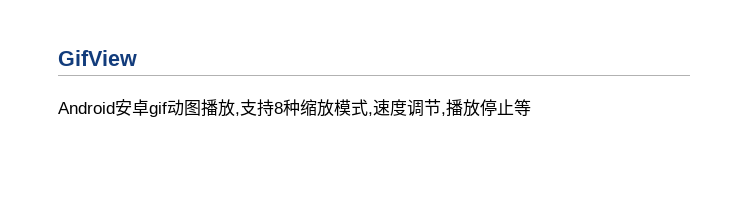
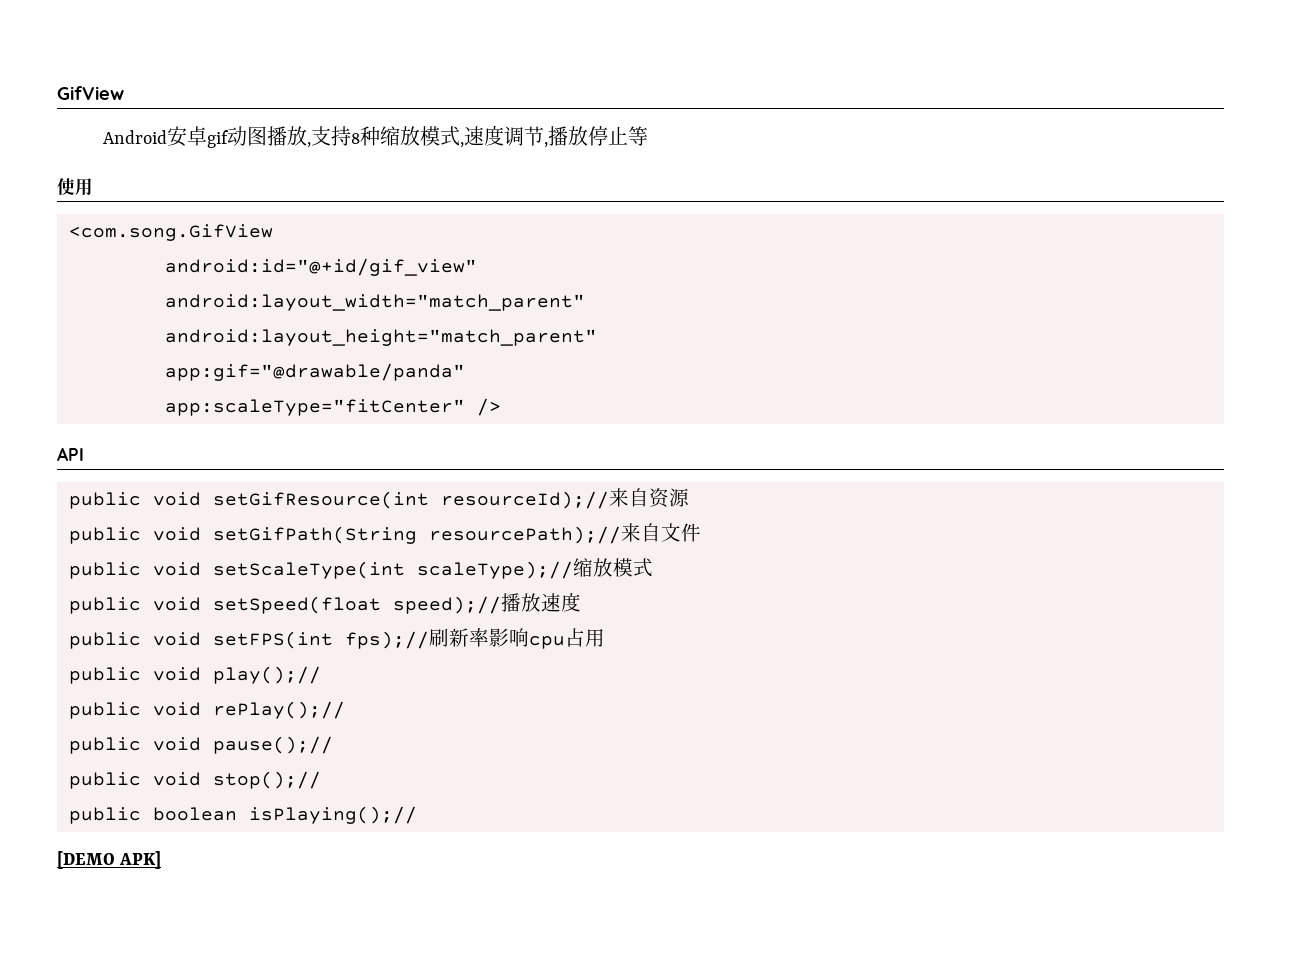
(531, 107) none -> [57,178,93,196] [69,224,273,241] [165,258,477,276] [165,294,585,311] [165,329,597,346] [165,363,465,381] [165,398,501,416] [57,447,84,461] [69,488,689,509] [69,523,701,544] [69,558,653,579] [69,593,581,614] [69,628,605,649] [69,666,321,684] [69,701,345,719] [69,736,333,754] [69,771,321,789] [69,806,417,824] [57,851,162,869] // 使用 // <com.song.GifView // android:id="@+id/gif_view" // android:layout_width="match_parent" // android:layout_height="match_parent" // app:gif="@drawable/panda" // app:scaleType="fitCenter" /> // API // public void setGifResource(int resourceId);//来自资源 // public void setGifPath(String resourcePath);//来自文件 // public void setScaleType(int scaleType);//缩放模式 // public void setSpeed(float speed);//播放速度 // public void setFPS(int fps);//刷新率影响cpu占用 // public void play();// // public void rePlay();// // public void pause();// // public void stop();// // public boolean isPlaying();// // [DEMO APK]

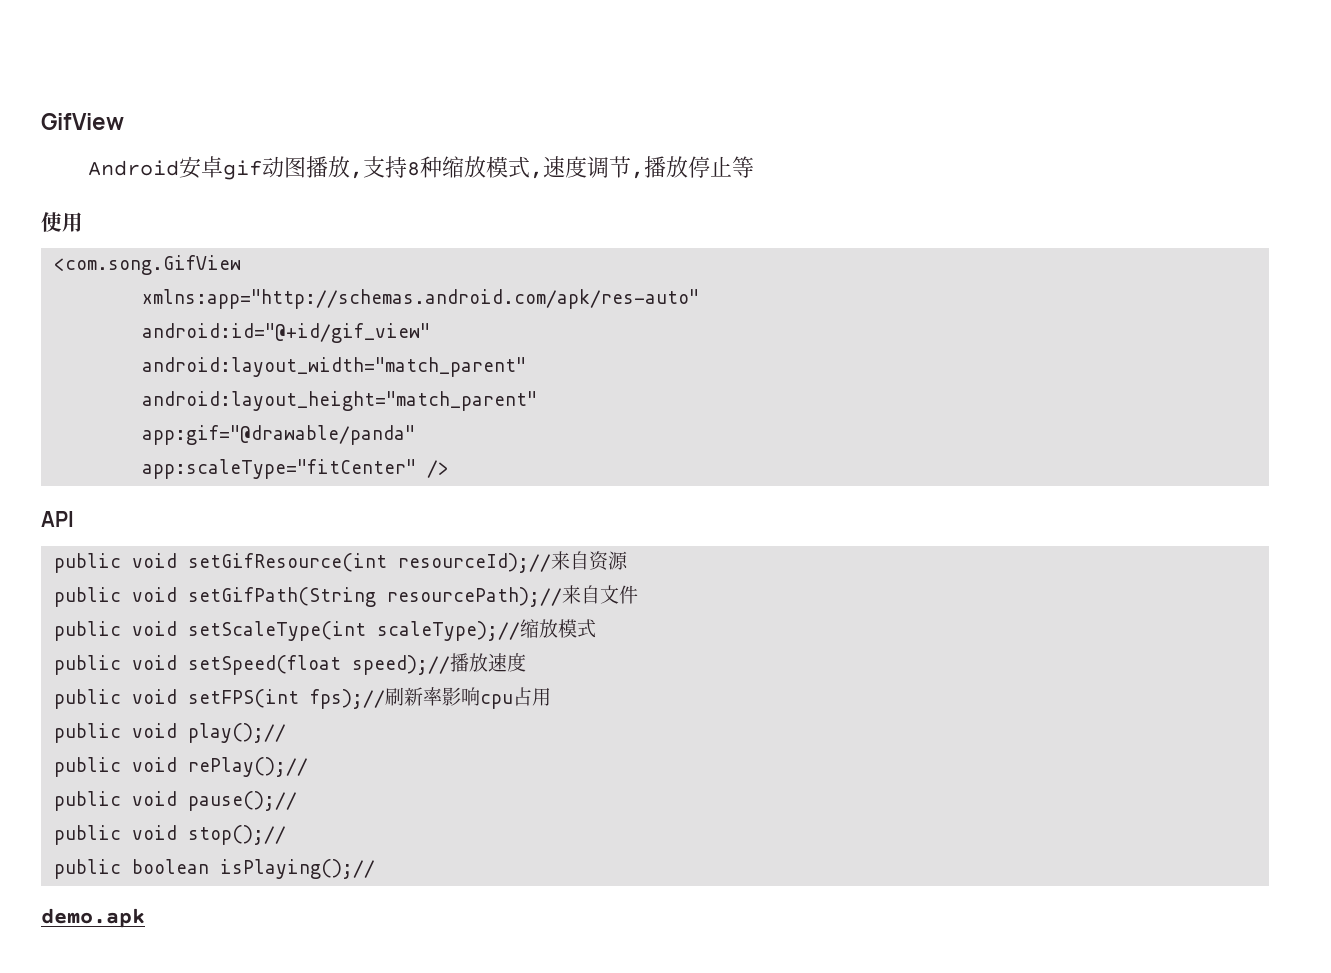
(273, 232) none -> [142,289,700,309] // xmlns:app="http://schemas.android.com/apk/res-auto"
[57,851,162,869] [DEMO APK] -> [41,908,145,928] demo.apk

